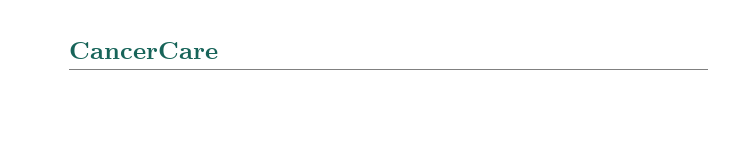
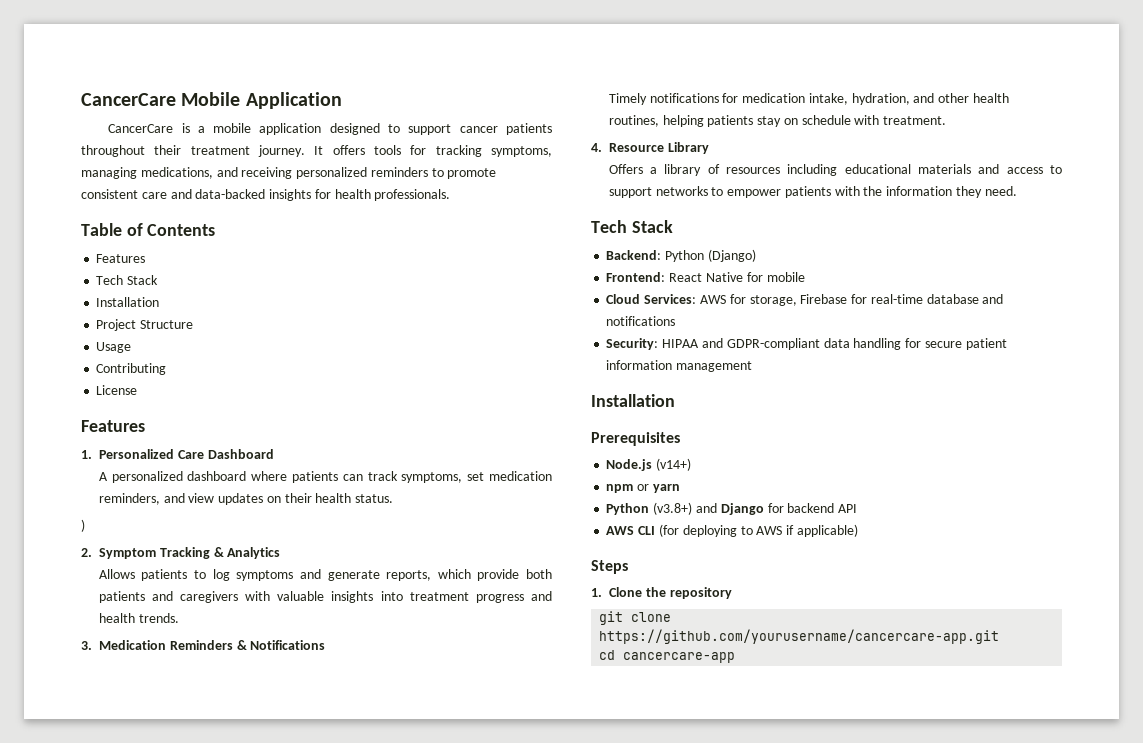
[69,42,218,59] CancerCare -> [81,92,342,109] [108,123,552,135] [81,145,552,157] [81,167,497,179] [81,189,451,201] [81,223,216,236] [96,254,146,263] [96,275,159,285] [96,297,160,307] [96,319,194,331] [96,342,132,353] [96,363,167,375] [96,385,138,395] [81,420,145,432] [81,449,274,459] [98,471,552,483] [98,493,394,505] [81,519,85,532] [81,547,281,559] [98,569,552,581] [98,591,553,603] [98,613,179,623] [81,640,326,650] [608,93,1010,105] [608,115,947,127] [591,142,709,154] [608,164,1062,176] [608,186,1017,198] [591,220,673,233] [606,249,756,262] [606,272,805,282] [606,294,1004,306] [606,316,676,326] [606,338,1007,350] [606,360,753,372] [591,394,675,407] [591,432,680,446] [606,458,692,471] [606,484,680,493] [606,502,858,515] [606,524,858,537] [591,560,628,574] [591,587,732,599] [599,611,672,625] [599,629,1000,644] [599,650,736,663] CancerCare Mobile Application // CancerCare is a mobile application designed to support cancer patients throughout their treatment journey. It offers tools for tracking symptoms, managing medications, and receiving personalized reminders to promote consistent care and data-backed insights for health professionals. // Table of Contents // Features // Tech Stack // Installation // Project Structure // Usage // Contributing // License // Features // 1. Personalized Care Dashboard // A personalized dashboard where patients can track symptoms, set medication reminders, and view updates on their health status. // ) // 2. Symptom Tracking & Analytics // Allows patients to log symptoms and generate reports, which provide both patients and caregivers with valuable insights into treatment progress and health trends. // 3. Medication Reminders & Notifications // Timely notifications for medication intake, hydration, and other health routines, helping patients stay on schedule with treatment. // 4. Resource Library // Offers a library of resources including educational materials and access to support networks to empower patients with the information they need. // Tech Stack // Backend: Python (Django) // Frontend: React Native for mobile // Cloud Services: AWS for storage, Firebase for real-time database and notifications // Security: HIPAA and GDPR-compliant data handling for secure patient information management // Installation // Prerequisites // Node.js (v14+) // npm or yarn // Python (v3.8+) and Django for backend API // AWS CLI (for deploying to AWS if applicable) // Steps // 1. Clone the repository // git clone https://github.com/yourusername/cancercare-app.git // cd cancercare-app

